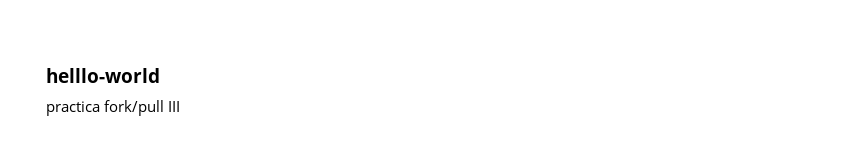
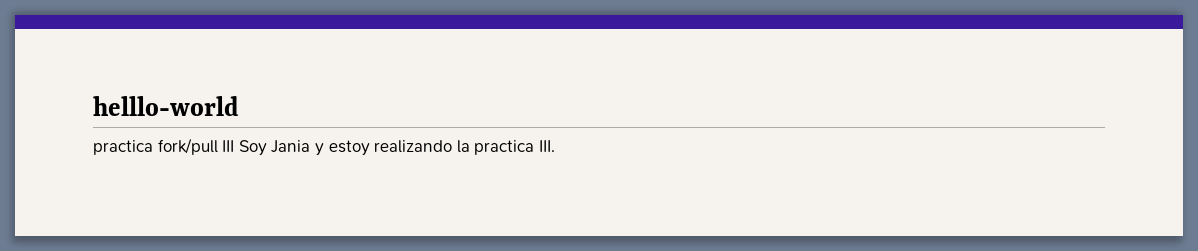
(181, 106) none -> [238,140,555,156] Soy Jania y estoy realizando la practica III.

